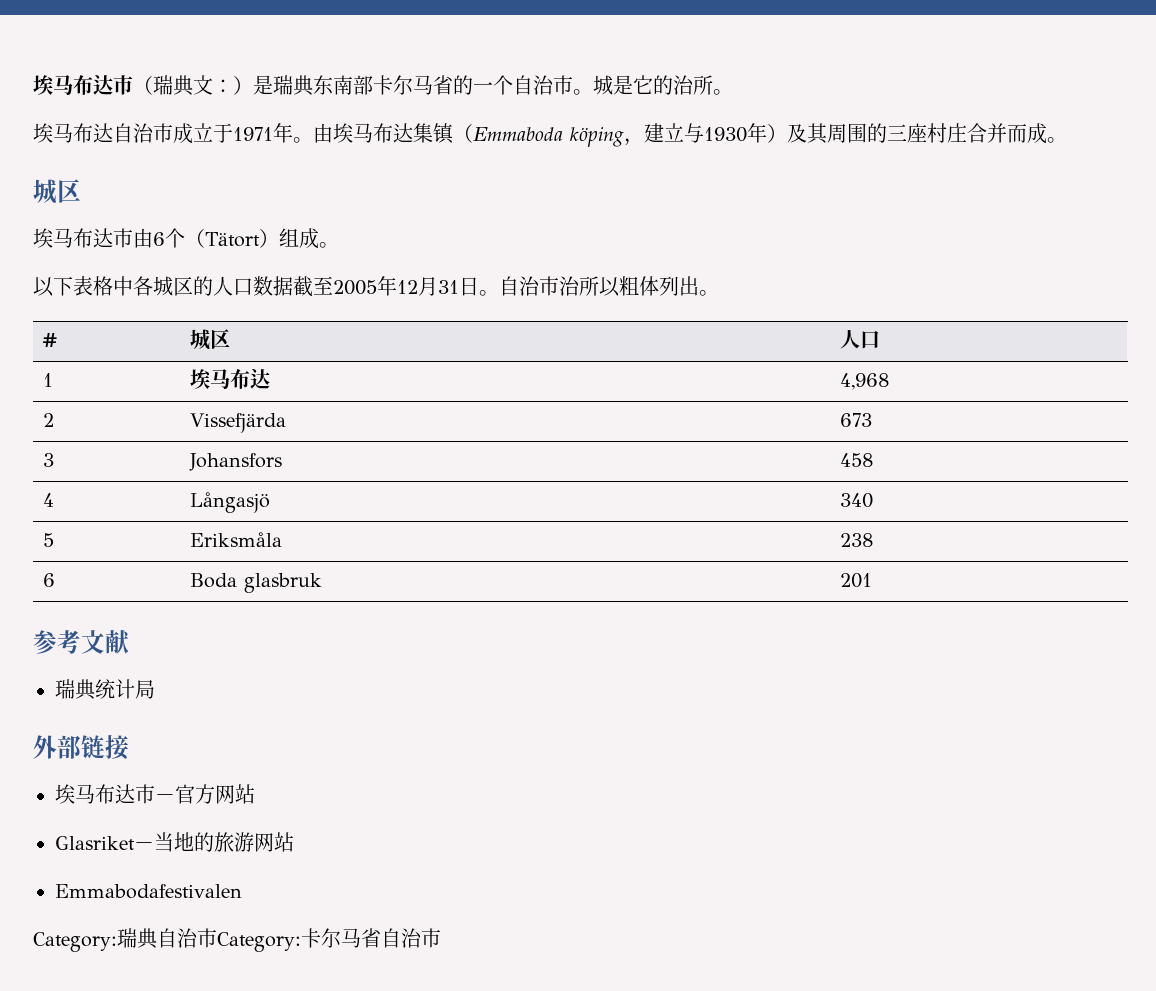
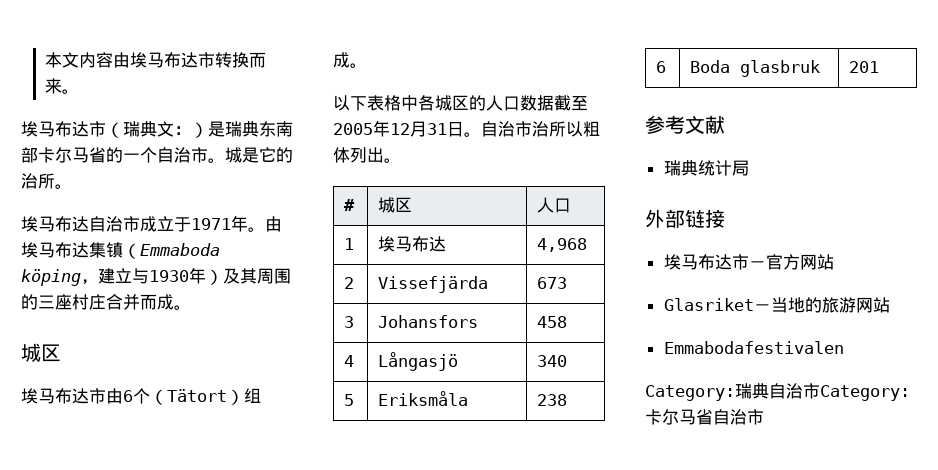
(33, 85) none -> [45,52,267,68] [45,78,80,94] 本文内容由埃马布达市转换而来。 //

